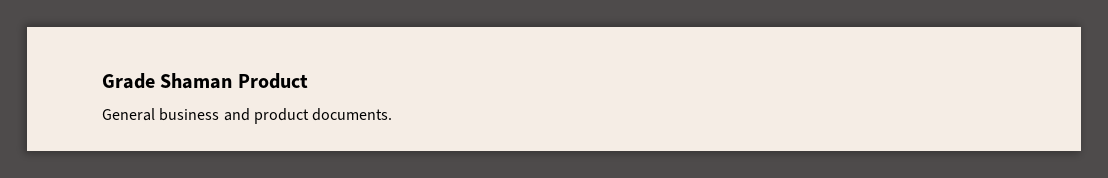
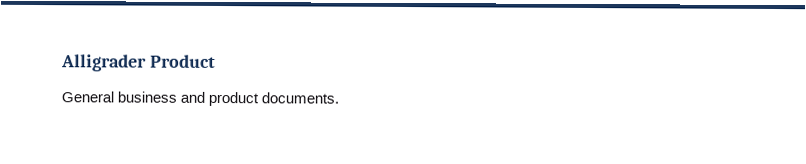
[102,73,233,89] Grade Shaman -> [61,54,147,72] Alligrader

